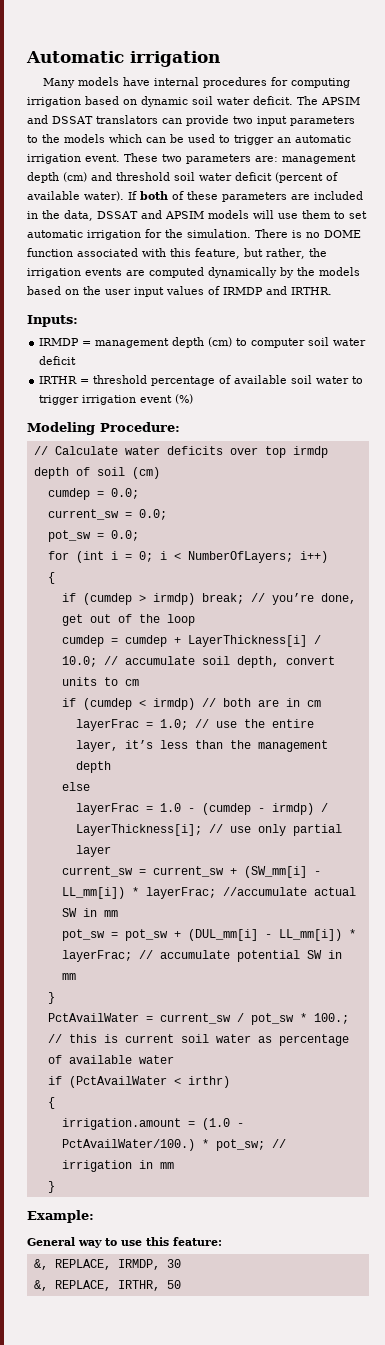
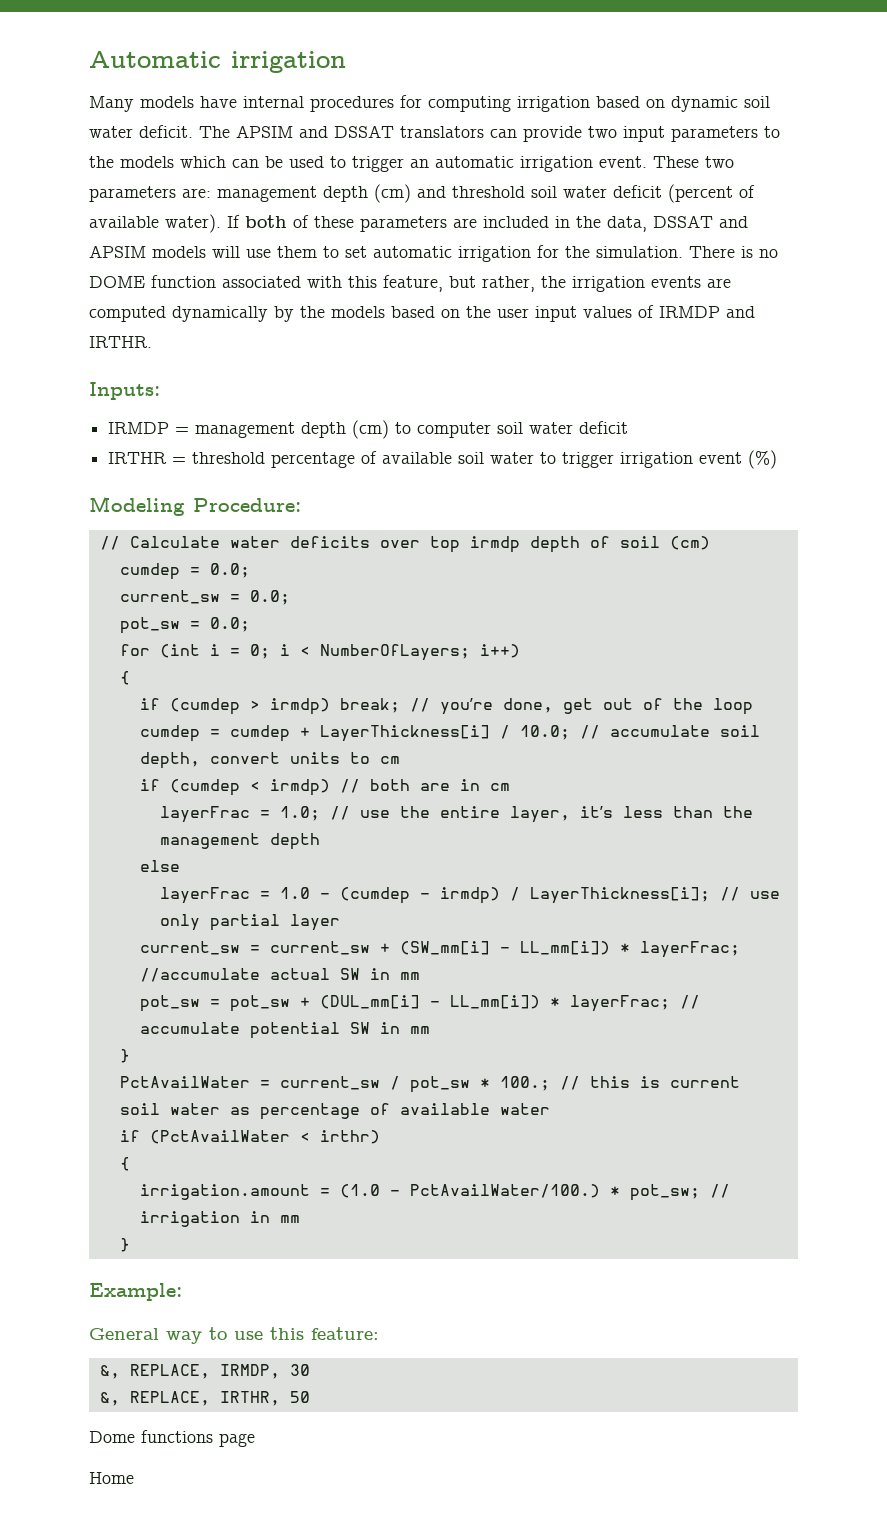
(181, 1284) none -> [89,1430,255,1447] [89,1472,134,1484] // Dome functions page // Home

